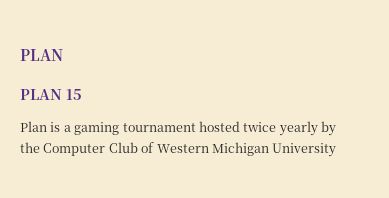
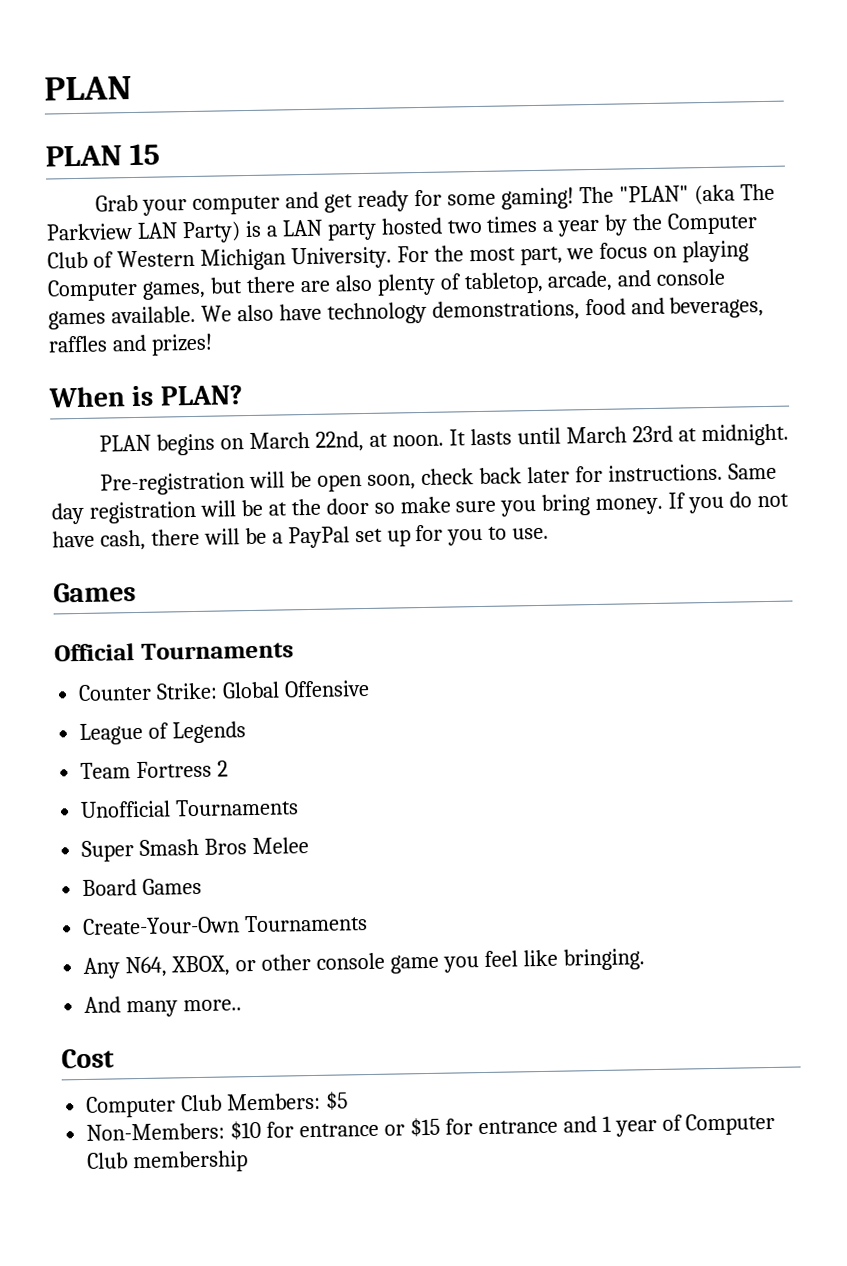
[20,121,318,136] Plan is a gaming tournament hosted twice yearly -> [95,183,775,216] [46,215,601,244] Grab your computer and get ready for some gaming! The "PLAN" (aka The Parkview LAN Party) is a LAN party hosted two times a year
[272,143,337,157] University -> [290,240,750,270] [47,268,726,302] [48,296,765,330] [48,333,213,356] [48,385,243,408] [99,423,789,456] [100,462,777,496] [51,491,790,525] [52,524,550,551] [53,582,136,603] [54,641,294,662] [78,679,371,702] [79,721,247,746] [80,760,229,780] [80,798,300,819] [81,837,310,862] [82,877,203,896] [82,914,369,935] [83,948,645,979] [84,996,243,1018] [61,1048,115,1069] [86,1091,349,1118] [86,1112,776,1141] [87,1150,249,1174] University. For the most part, we focus on playing Computer games, but there are also plenty of tabletop, arcade, and console games available. We also have technology demonstrations, food and beverages, raffles and prizes! // When is PLAN? // PLAN begins on March 22nd, at noon. It lasts until March 23rd at midnight. // Pre-registration will be open soon, check back later for instructions. Same day registration will be at the door so make sure you bring money. If you do not have cash, there will be a PayPal set up for you to use. // Games // Official Tournaments // Counter Strike: Global Offensive // League of Legends // Team Fortress 2 // Unofficial Tournaments // Super Smash Bros Melee // Board Games // Create-Your-Own Tournaments // Any N64, XBOX, or other console game you feel like bringing. // And many more.. // Cost // Computer Club Members: $5 // Non-Members: $10 for entrance or $15 for entrance and 1 year of Computer Club membership

